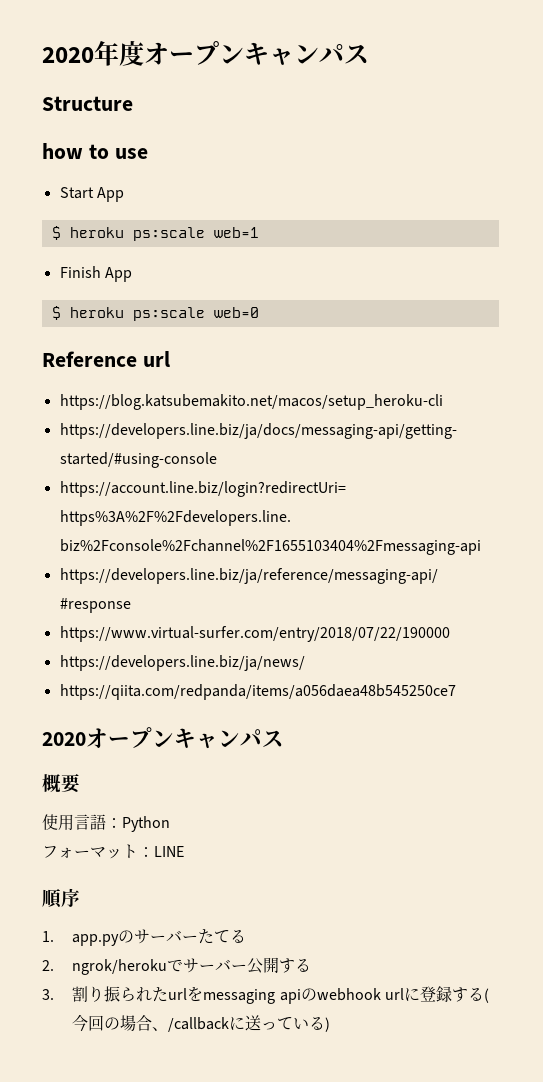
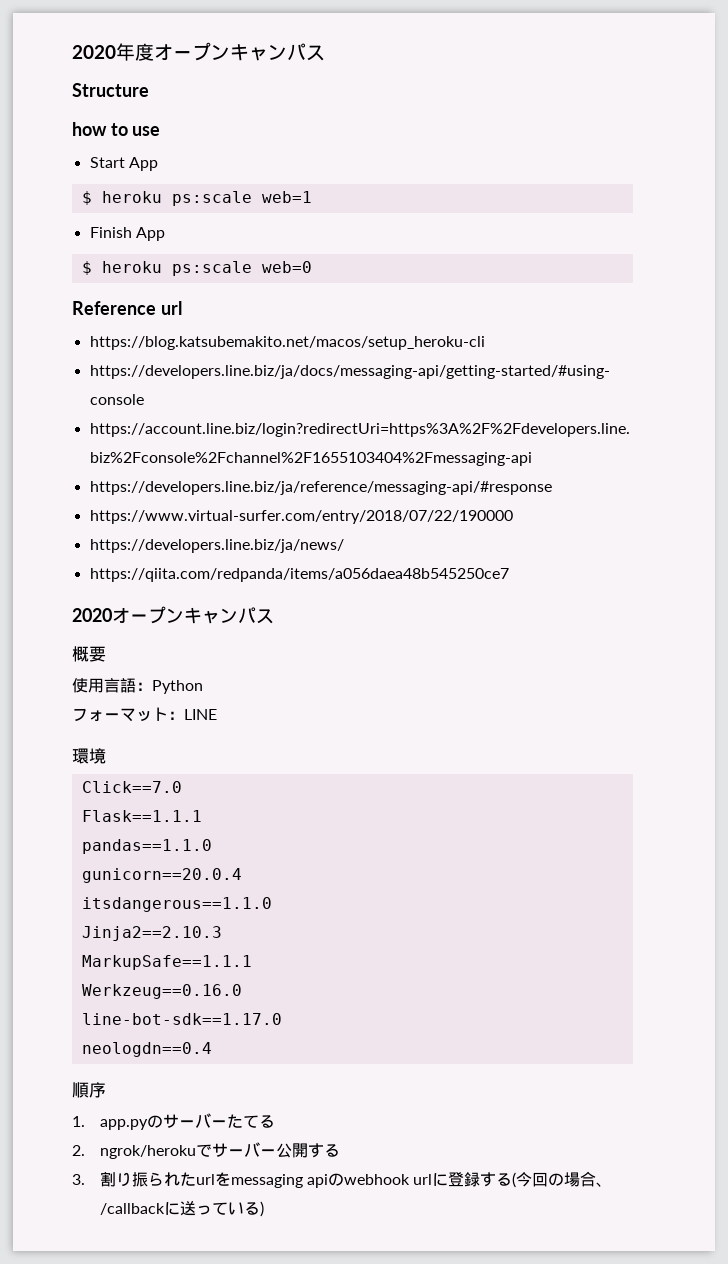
(184, 851) none -> [72,748,106,764] [81,781,182,793] [81,810,202,822] [81,839,212,854] [81,868,242,883] [81,897,272,912] [81,926,222,941] [81,955,252,970] [81,984,242,999] [81,1013,282,1025] [81,1042,212,1057] // 環境 // Click==7.0 // Flask==1.1.1 // pandas==1.1.0 // gunicorn==20.0.4 // itsdangerous==1.1.0 // Jinja2==2.10.3 // MarkupSafe==1.1.1 // Werkzeug==0.16.0 // line-bot-sdk==1.17.0 // neologdn==0.4

